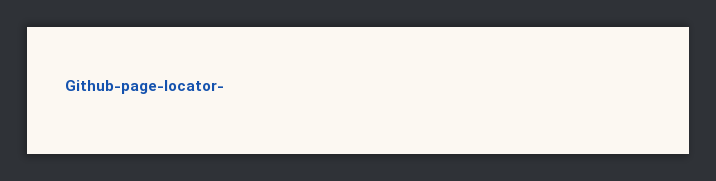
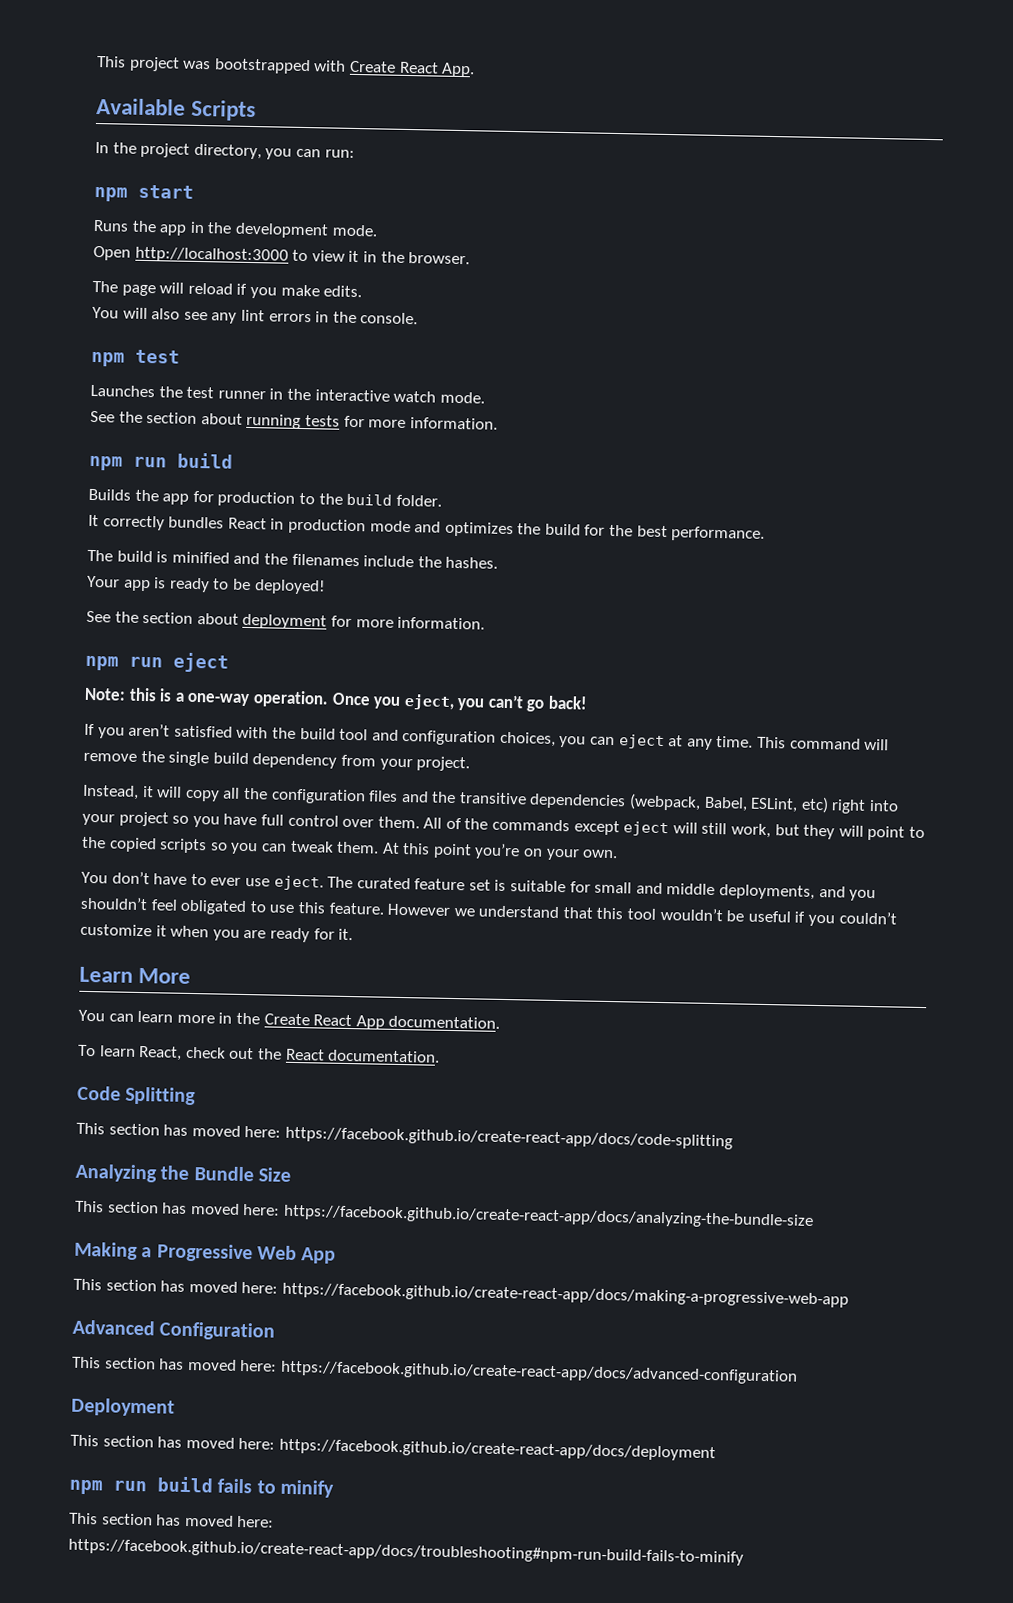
[65,80,224,94] Github-page-locator- -> [97,56,476,78] [96,97,257,122] [95,141,355,160] [94,184,194,202] [93,219,378,239] [93,245,471,265] [92,280,363,299] [92,306,419,325] [91,349,180,367] [90,384,485,404] [90,410,498,430] [89,452,233,471] [88,488,442,507] [88,514,766,542] [87,549,499,569] [87,575,326,595] [86,610,486,630] [85,652,229,673] [84,687,589,712] [84,723,890,751] [83,750,471,772] [82,784,900,814] [82,811,925,841] [82,836,619,861] [81,871,877,902] [80,896,897,927] [80,923,354,943] [79,966,192,984] [78,1009,501,1030] [78,1044,441,1063] [77,1085,197,1106] [76,1122,733,1150] [75,1163,291,1183] [75,1200,814,1229] [74,1241,337,1264] [73,1278,849,1308] [72,1319,276,1341] [72,1356,798,1385] [71,1397,175,1417] [70,1434,716,1462] [69,1476,334,1498] [69,1512,275,1528] [68,1538,744,1566] This project was bootstrapped with Create React App. // Available Scripts // In the project directory, you can run: // npm start // Runs the app in the development mode. // Open http://localhost:3000 to view it in the browser. // The page will reload if you make edits. // You will also see any lint errors in the console. // npm test // Launches the test runner in the interactive watch mode. // See the section about running tests for more information. // npm run build // Builds the app for production to the build folder. // It correctly bundles React in production mode and optimizes the build for the best performance. // The build is minified and the filenames include the hashes. // Your app is ready to be deployed! // See the section about deployment for more information. // npm run eject // Note: this is a one-way operation. Once you eject, you can’t go back! // If you aren’t satisfied with the build tool and configuration choices, you can eject at any time. This command will remove the single build dependency from your project. // Instead, it will copy all the configuration files and the transitive dependencies (webpack, Babel, ESLint, etc) right into your project so you have full control over them. All of the commands except eject will still work, but they will point to the copied scripts so you can tweak them. At this point you’re on your own. // You don’t have to ever use eject. The curated feature set is suitable for small and middle deployments, and you shouldn’t feel obligated to use this feature. However we understand that this tool wouldn’t be useful if you couldn’t customize it when you are ready for it. // Learn More // You can learn more in the Create React App documentation. // To learn React, check out the React documentation. // Code Splitting // This section has moved here: https://facebook.github.io/create-react-app/docs/code-splitting // Analyzing the Bundle Size // This section has moved here: https://facebook.github.io/create-react-app/docs/analyzing-the-bundle-size // Making a Progressive Web App // This section has moved here: https://facebook.github.io/create-react-app/docs/making-a-progressive-web-app // Advanced Configuration // This section has moved here: https://facebook.github.io/create-react-app/docs/advanced-configuration // Deployment // This section has moved here: https://facebook.github.io/create-react-app/docs/deployment // npm run build fails to minify // This section has moved here: https://facebook.github.io/create-react-app/docs/troubleshooting#npm-run-build-fails-to-minify

